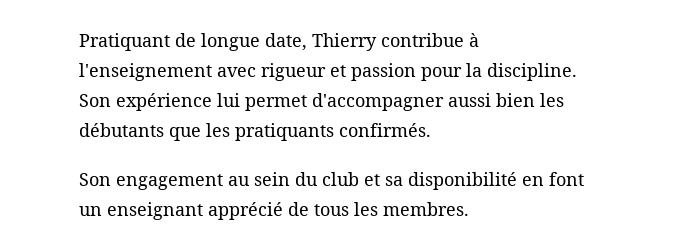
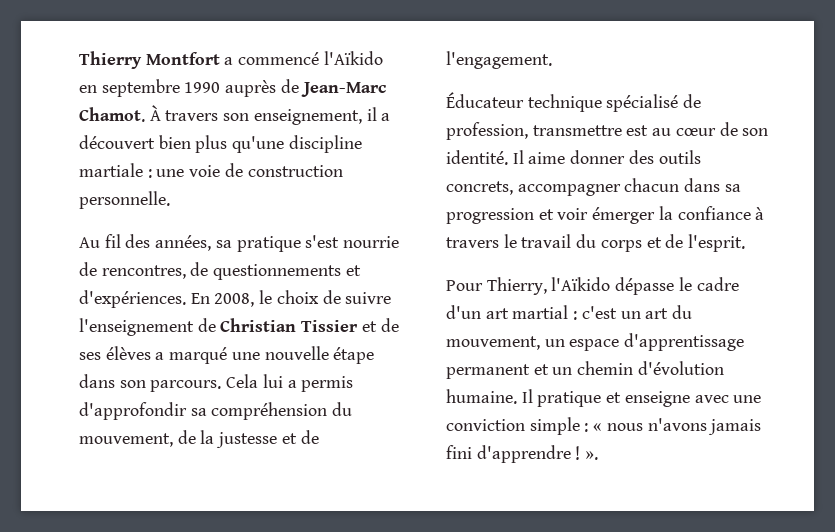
[79,33,479,51] [79,63,577,81] [79,93,564,111] [79,123,431,141] [79,172,584,190] [79,202,469,220] Pratiquant de longue date, Thierry contribue à l'enseignement avec rigueur et passion pour la discipline. Son expérience lui permet d'accompagner aussi bien les débutants que les pratiquants confirmés. // Son engagement au sein du club et sa disponibilité en font un enseignant apprécié de tous les membres. -> [79,51,383,69] [79,79,386,97] [79,105,391,125] [79,135,362,153] [79,163,343,178] [79,191,170,209] [79,234,400,252] [79,262,361,280] [79,290,392,308] [79,318,399,336] [79,346,375,364] [79,374,354,392] [79,402,353,420] [79,430,319,448] [446,51,552,69] [446,92,702,112] [446,122,769,140] [446,150,701,165] [446,178,741,196] [446,206,765,224] [446,234,746,252] [446,277,739,295] [446,305,693,320] [446,333,745,351] [446,361,724,379] [446,389,762,407] [446,417,762,435] [446,445,599,463] Thierry Montfort a commencé l'Aïkido en septembre 1990 auprès de Jean-Marc Chamot. À travers son enseignement, il a découvert bien plus qu'une discipline martiale : une voie de construction personnelle. // Au fil des années, sa pratique s'est nourrie de rencontres, de questionnements et d'expériences. En 2008, le choix de suivre l'enseignement de Christian Tissier et de ses élèves a marqué une nouvelle étape dans son parcours. Cela lui a permis d'approfondir sa compréhension du mouvement, de la justesse et de l'engagement. // Éducateur technique spécialisé de profession, transmettre est au cœur de son identité. Il aime donner des outils concrets, accompagner chacun dans sa progression et voir émerger la confiance à travers le travail du corps et de l'esprit. // Pour Thierry, l'Aïkido dépasse le cadre d'un art martial : c'est un art du mouvement, un espace d'apprentissage permanent et un chemin d'évolution humaine. Il pratique et enseigne avec une conviction simple : « nous n'avons jamais fini d'apprendre ! ».

